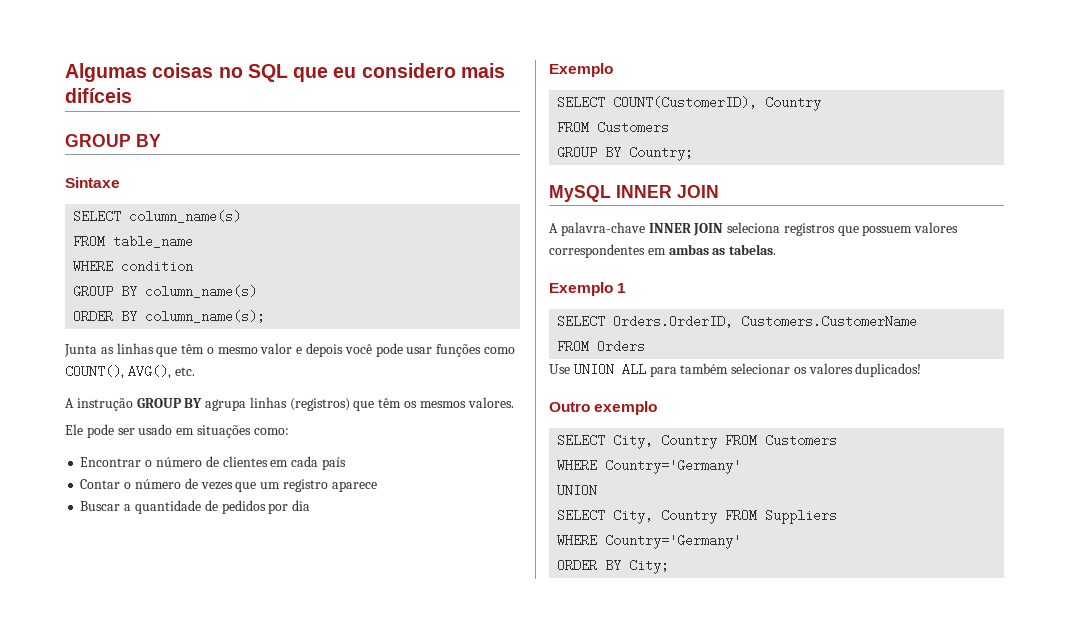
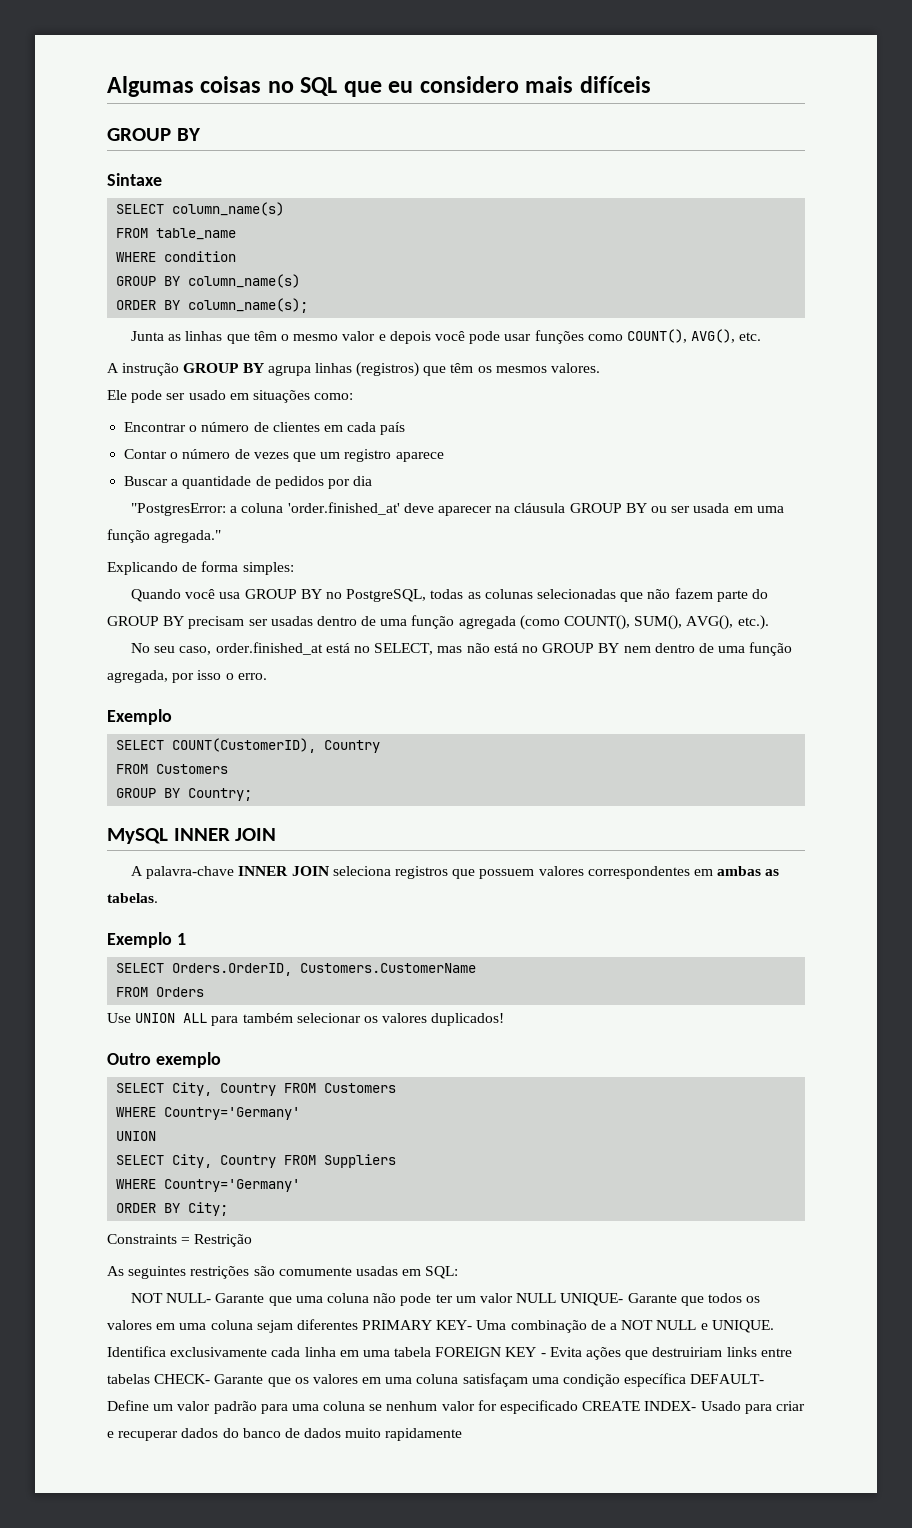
(311, 505) none -> [131,502,784,516] [107,529,222,543] [107,561,294,575] [131,588,768,602] [107,615,769,630] [131,642,793,656] [107,670,267,683] // "PostgresError: a coluna 'order.finished_at' deve aparecer na cláusula GROUP BY ou ser usada em uma função agregada." // Explicando de forma simples: // Quando você usa GROUP BY no PostgreSQL, todas as colunas selecionadas que não fazem parte do GROUP BY precisam ser usadas dentro de uma função agregada (como COUNT(), SUM(), AVG(), etc.). // No seu caso, order.finished_at está no SELECT, mas não está no GROUP BY nem dentro de uma função agregada, por isso o erro.
(670, 566) none -> [107,1234,253,1247] [107,1266,459,1279] [131,1293,761,1306] [107,1319,774,1333] [107,1346,792,1360] [107,1373,765,1387] [107,1400,805,1414] [107,1428,463,1441] // Constraints = Restrição // As seguintes restrições são comumente usadas em SQL: // NOT NULL- Garante que uma coluna não pode ter um valor NULL UNIQUE- Garante que todos os valores em uma coluna sejam diferentes PRIMARY KEY- Uma combinação de a NOT NULL e UNIQUE. Identifica exclusivamente cada linha em uma tabela FOREIGN KEY - Evita ações que destruiriam links entre tabelas CHECK- Garante que os valores em uma coluna satisfaçam uma condição específica DEFAULT- Define um valor padrão para uma coluna se nenhum valor for especificado CREATE INDEX- Usado para criar e recuperar dados do banco de dados muito rapidamente

